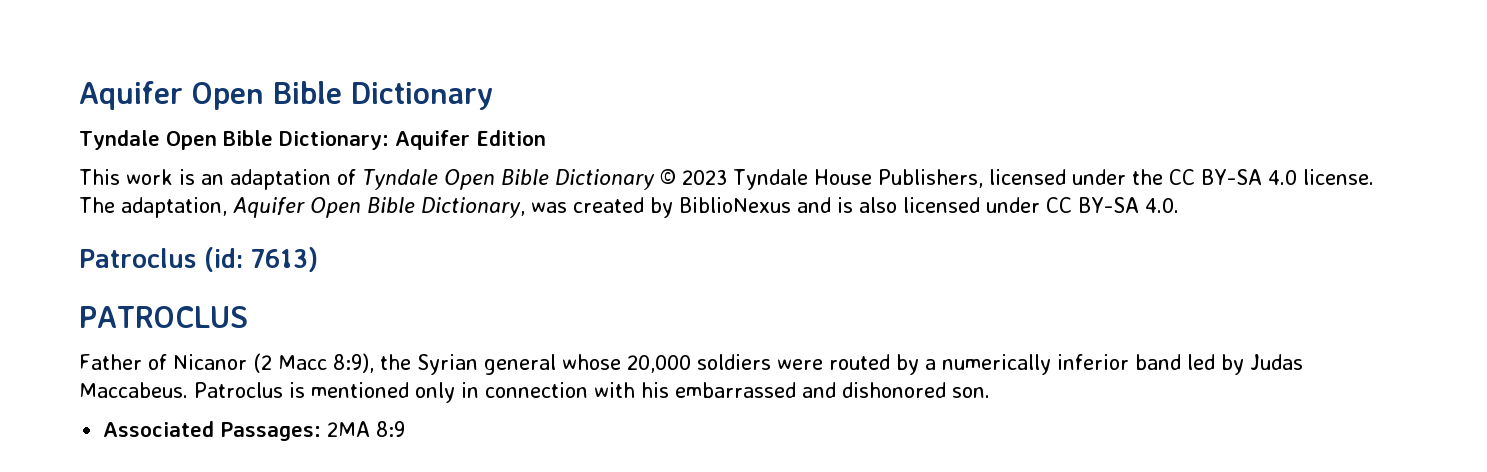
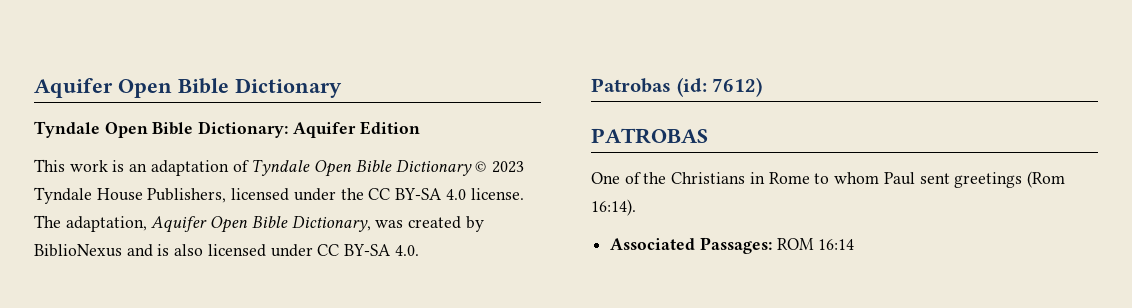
[79,247,318,272] [79,306,248,328] [79,353,1303,375] [79,382,990,403] Patroclus (id: 7613) // PATROCLUS // Father of Nicanor (2 Macc 8:9), the Syrian general whose 20,000 soldiers were routed by a numerically inferior band led by Judas Maccabeus. Patroclus is mentioned only in connection with his embarrassed and dishonored son. -> [591,77,763,97] [591,128,708,144] [591,171,1065,188] [591,199,636,216] Patrobas (id: 7612) // PATROBAS // One of the Christians in Rome to whom Paul sent greetings (Rom 16:14).
[327,421,406,437] 2MA 8:9 -> [776,238,855,250] ROM 16:14

